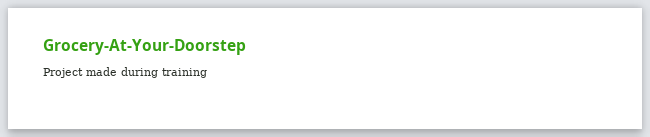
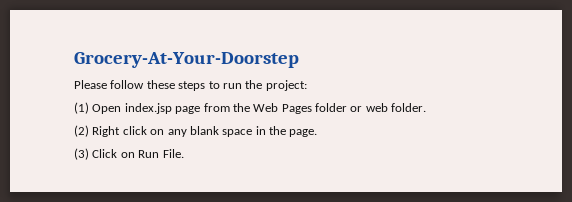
[43,67,207,78] Project made during training -> [74,80,307,91] [74,102,427,114] [74,125,318,137] [74,148,184,160] Please follow these steps to run the project: // (1) Open index.jsp page from the Web Pages folder or web folder. // (2) Right click on any blank space in the page. // (3) Click on Run File.

